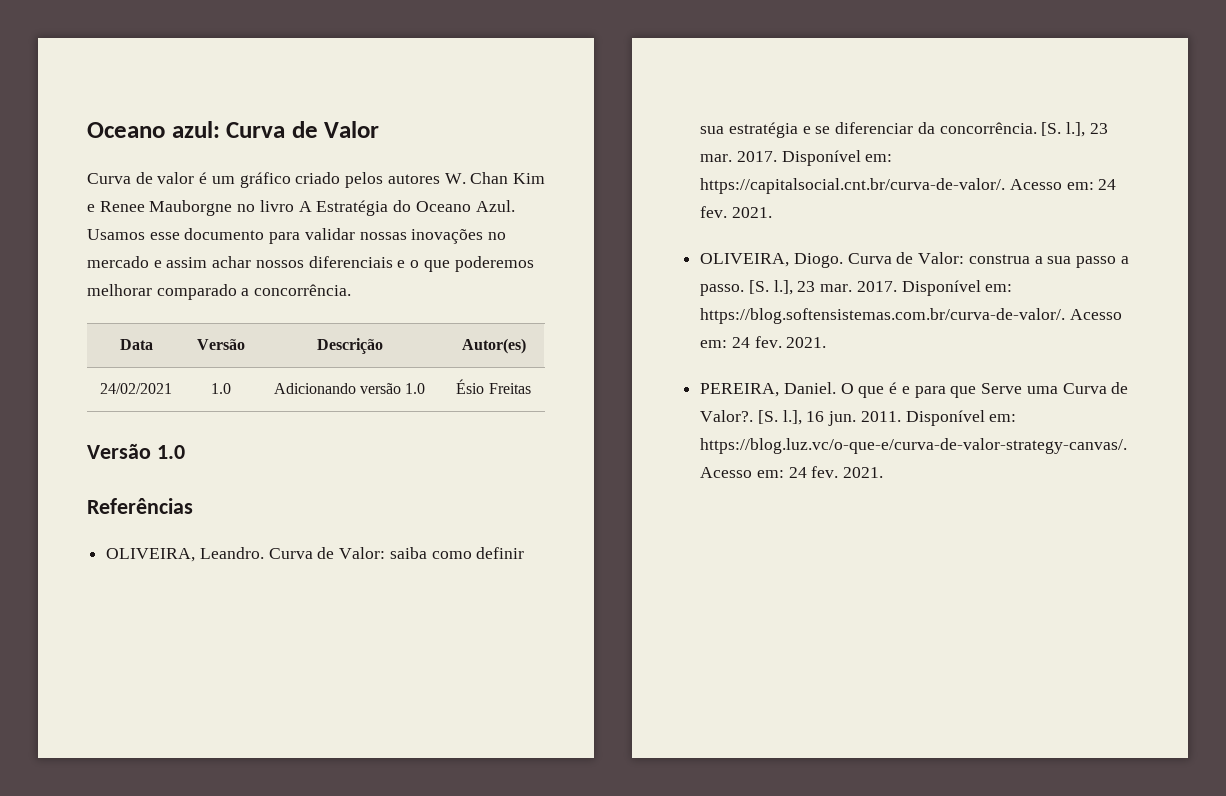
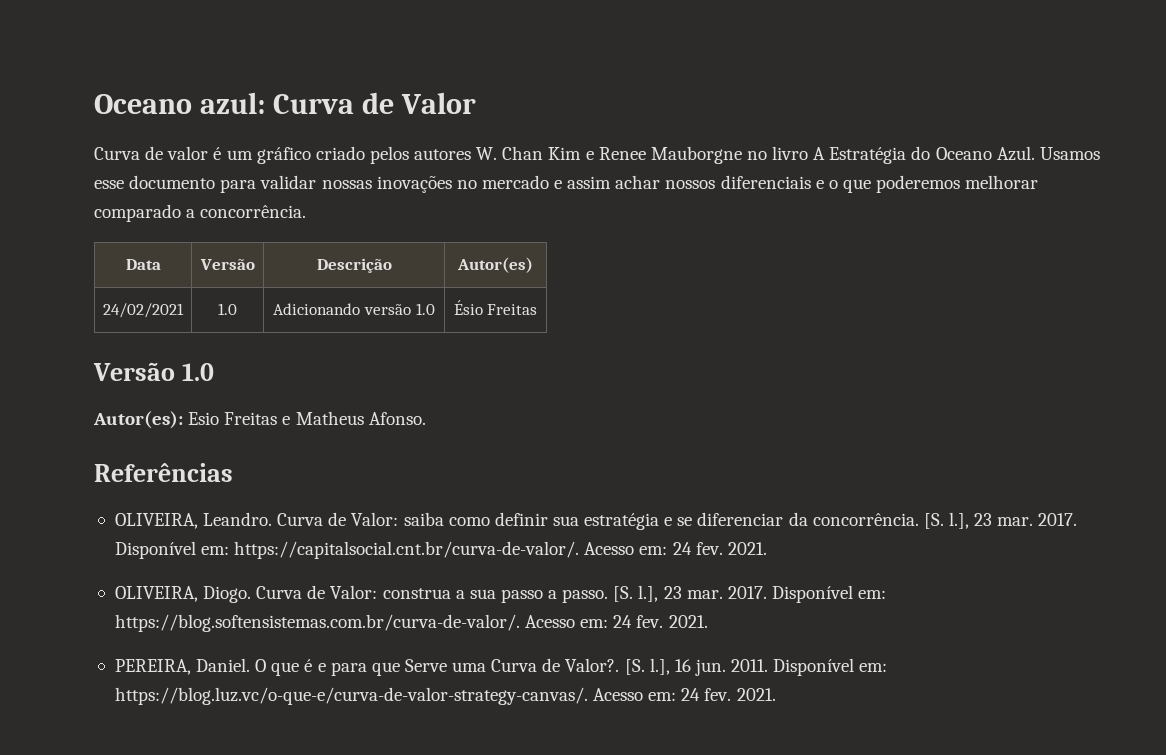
(185, 452) none -> [93,411,426,429] // Autor(es): Esio Freitas e Matheus Afonso.

